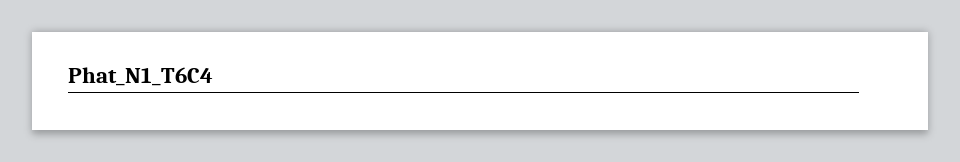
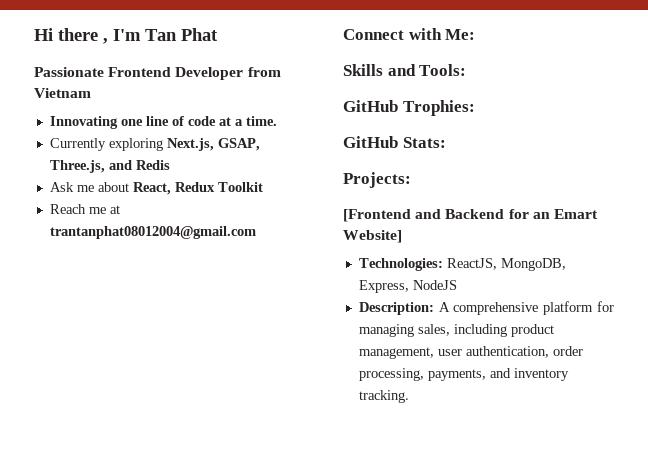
[68,67,213,86] Phat_N1_T6C4 -> [34,28,218,44] [34,67,281,80] [34,88,91,98] [49,116,277,129] [49,138,260,151] [49,160,170,173] [49,182,263,195] [49,204,120,214] [49,226,256,239] [343,28,476,40] [343,64,467,76] [343,100,475,116] [343,136,446,148] [343,172,411,188] [343,209,598,222] [343,230,402,243] [358,258,566,271] [358,280,457,293] [358,301,614,315] [358,324,554,337] [358,346,583,359] [358,368,569,381] [358,390,409,403] Hi there , I'm Tan Phat // Passionate Frontend Developer from Vietnam // Innovating one line of code at a time. // Currently exploring Next.js, GSAP, Three.js, and Redis // Ask me about React, Redux Toolkit // Reach me at trantanphat08012004@gmail.com // Connect with Me: // Skills and Tools: // GitHub Trophies: // GitHub Stats: // Projects: // [Frontend and Backend for an Emart Website] // Technologies: ReactJS, MongoDB, Express, NodeJS // Description: A comprehensive platform for managing sales, including product management, user authentication, order processing, payments, and inventory tracking.

